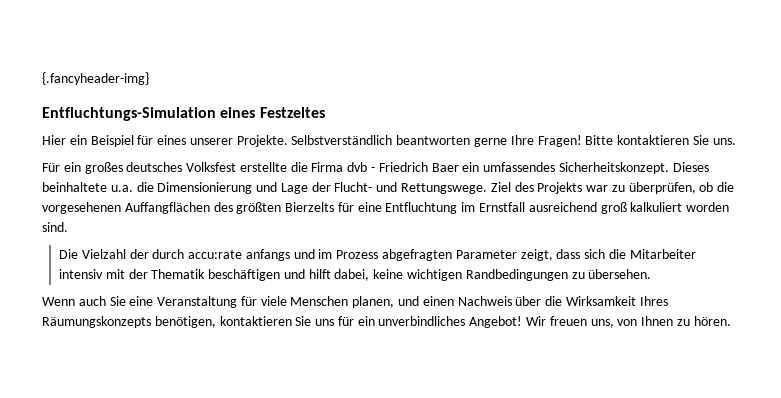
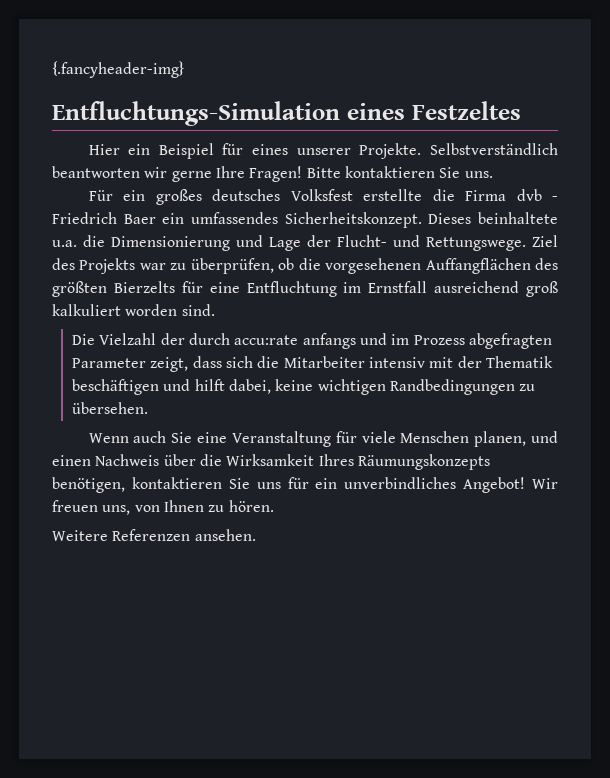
(471, 140) none -> [144,167,168,178] wir
(731, 321) none -> [52,529,256,541] // Weitere Referenzen ansehen.

